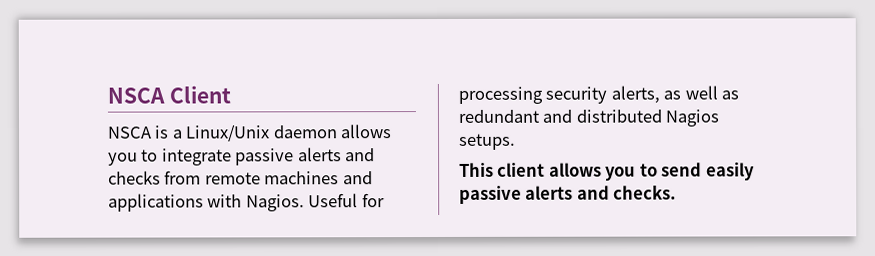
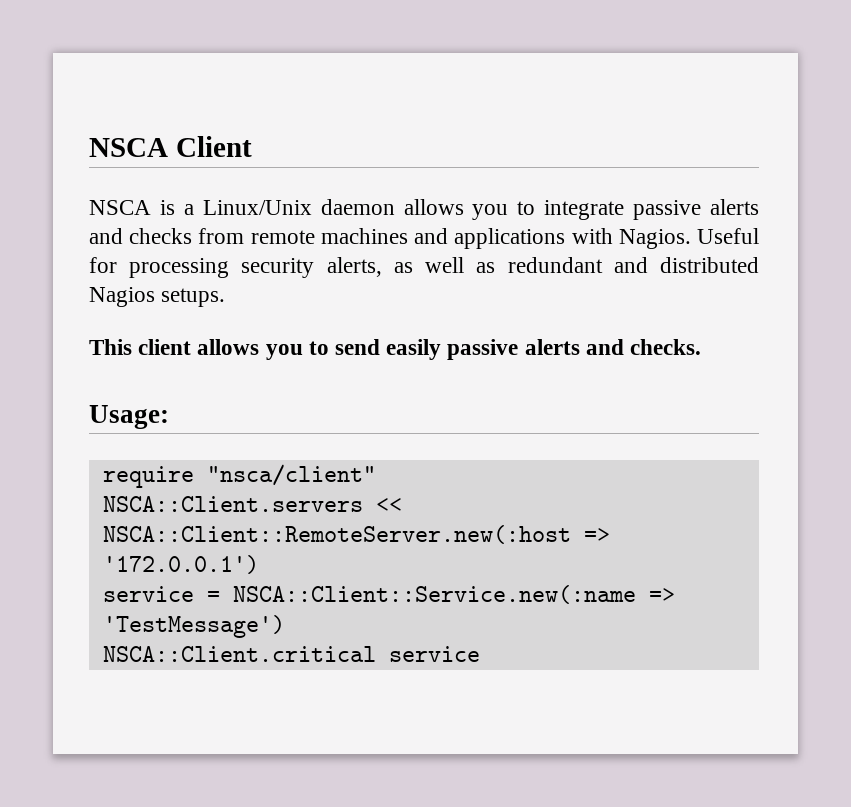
(677, 192) none -> [89,405,169,429] [102,464,376,488] [102,496,402,512] [102,525,610,544] [102,555,259,574] [102,585,675,604] [102,615,285,638] [102,646,480,662] // Usage: // require "nsca/client" // NSCA::Client.servers << NSCA::Client::RemoteServer.new(:host => '172.0.0.1') // service = NSCA::Client::Service.new(:name => 'TestMessage') // NSCA::Client.critical service

